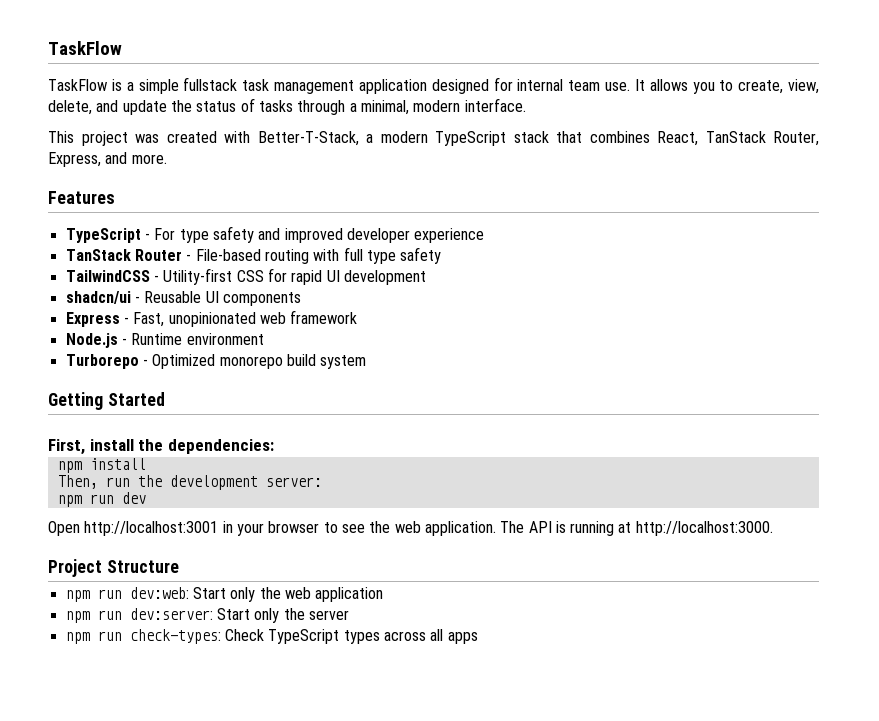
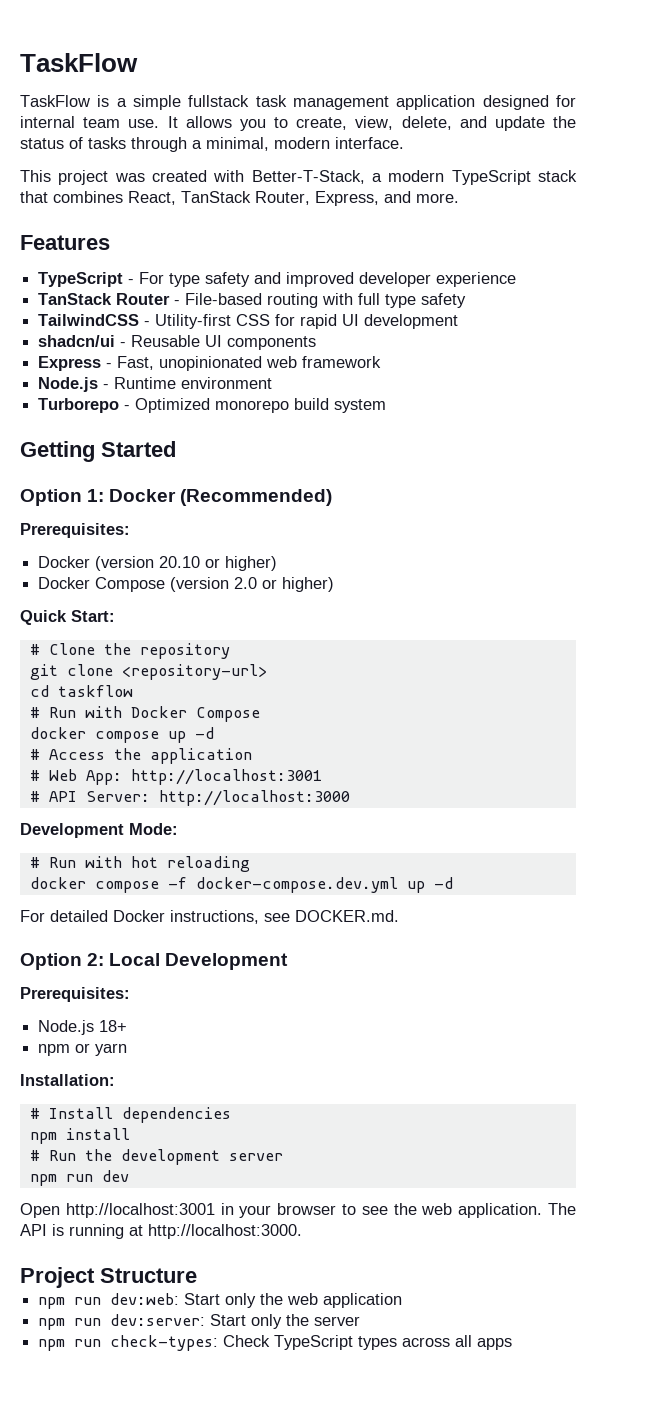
[48,439,274,455] First, install the dependencies: -> [20,489,333,506] [20,523,130,538] [38,556,278,571] [38,577,335,592] [20,610,115,625] [29,643,230,659] [29,664,267,680] [29,685,133,697] [29,706,260,722] [29,727,214,743] [29,748,252,764] [29,769,322,785] [29,790,350,806] [20,823,178,838] [29,856,250,872] [29,877,453,893] [20,910,399,924] [20,953,289,970] [20,987,130,1002] [38,1020,128,1035] [38,1043,128,1056] [20,1074,115,1086] [29,1107,231,1123] Option 1: Docker (Recommended) // Prerequisites: // Docker (version 20.10 or higher) // Docker Compose (version 2.0 or higher) // Quick Start: // # Clone the repository // git clone <repository-url> // cd taskflow // # Run with Docker Compose // docker compose up -d // # Access the application // # Web App: http://localhost:3001 // # API Server: http://localhost:3000 // Development Mode: // # Run with hot reloading // docker compose -f docker-compose.dev.yml up -d // For detailed Docker instructions, see DOCKER.md. // Option 2: Local Development // Prerequisites: // Node.js 18+ // npm or yarn // Installation: // # Install dependencies
[57,475,130,489] Then, run -> [29,1150,76,1161] # Run
[265,477,322,487] server: -> [228,1153,283,1161] server

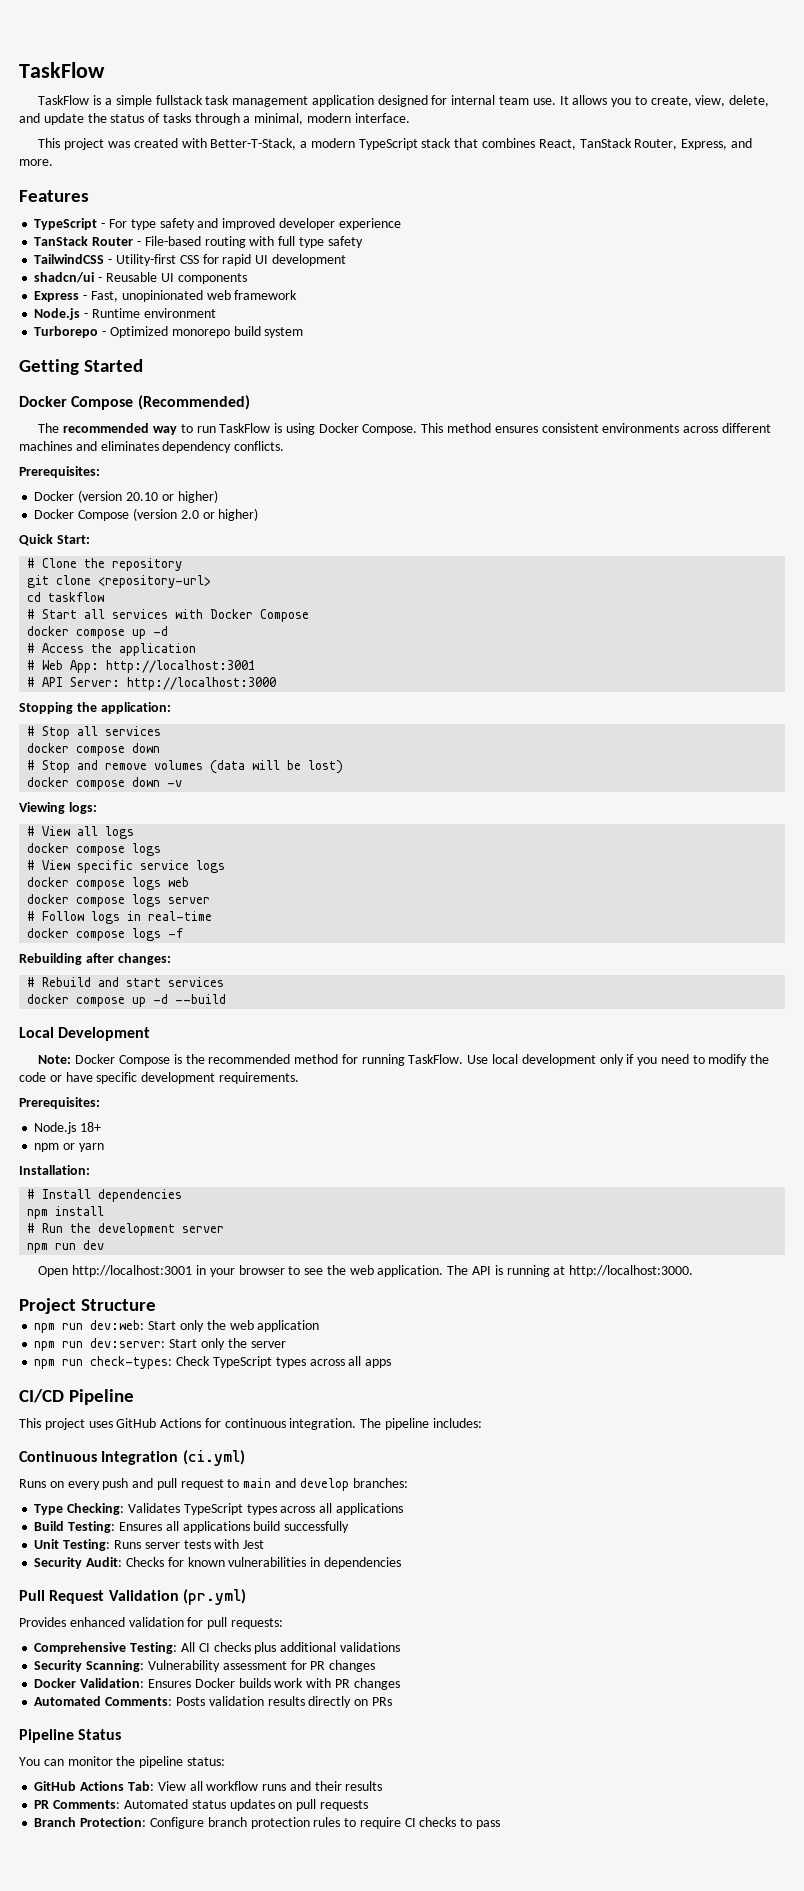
[20,489,333,506] Option 1: Docker (Recommended) -> [19,395,250,410] [38,423,771,435] [19,441,285,453] Docker Compose (Recommended) // The recommended way to run TaskFlow is using Docker Compose. This method ensures consistent environments across different machines and eliminates dependency conflicts.
[48,707,76,718] Run -> [42,609,169,619] Start all services
[20,823,178,838] [29,856,250,872] [29,877,453,893] [20,910,399,924] [20,953,289,970] Development Mode: // # Run with hot reloading // docker compose -f docker-compose.dev.yml up -d // For detailed Docker instructions, see DOCKER.md. // Option 2: Local Development -> [19,702,171,714] [27,726,162,739] [27,743,161,756] [27,760,344,774] [27,777,183,790] [19,802,97,814] [27,826,135,839] [27,843,162,856] [27,860,226,873] [27,877,190,890] [27,894,211,907] [27,911,213,924] [27,928,184,941] [19,953,171,965] [27,977,225,987] [27,994,227,1007] [19,1027,151,1041] [38,1054,770,1066] [19,1072,299,1084] Stopping the application: // # Stop all services // docker compose down // # Stop and remove volumes (data will be lost) // docker compose down -v // Viewing logs: // # View all logs // docker compose logs // # View specific service logs // docker compose logs web // docker compose logs server // # Follow logs in real-time // docker compose logs -f // Rebuilding after changes: // # Rebuild and start services // docker compose up -d --build // Local Development // Note: Docker Compose is the recommended method for running TaskFlow. Use local development only if you need to modify the code or have specific development requirements.
(513, 1344) none -> [19,1389,135,1405] [19,1418,482,1430] [19,1450,245,1466] [19,1478,408,1491] [34,1503,403,1515] [34,1521,350,1533] [34,1539,265,1551] [34,1557,401,1569] [19,1589,246,1605] [19,1617,283,1629] [34,1642,400,1654] [34,1660,376,1672] [34,1678,400,1690] [34,1696,392,1708] [19,1729,122,1743] [19,1756,225,1768] [34,1781,383,1791] [34,1799,368,1811] [34,1817,500,1829] // CI/CD Pipeline // This project uses GitHub Actions for continuous integration. The pipeline includes: // Continuous Integration (ci.yml) // Runs on every push and pull request to main and develop branches: // Type Checking: Validates TypeScript types across all applications // Build Testing: Ensures all applications build successfully // Unit Testing: Runs server tests with Jest // Security Audit: Checks for known vulnerabilities in dependencies // Pull Request Validation (pr.yml) // Provides enhanced validation for pull requests: // Comprehensive Testing: All CI checks plus additional validations // Security Scanning: Vulnerability assessment for PR changes // Docker Validation: Ensures Docker builds work with PR changes // Automated Comments: Posts validation results directly on PRs // Pipeline Status // You can monitor the pipeline status: // GitHub Actions Tab: View all workflow runs and their results // PR Comments: Automated status updates on pull requests // Branch Protection: Configure branch protection rules to require CI checks to pass

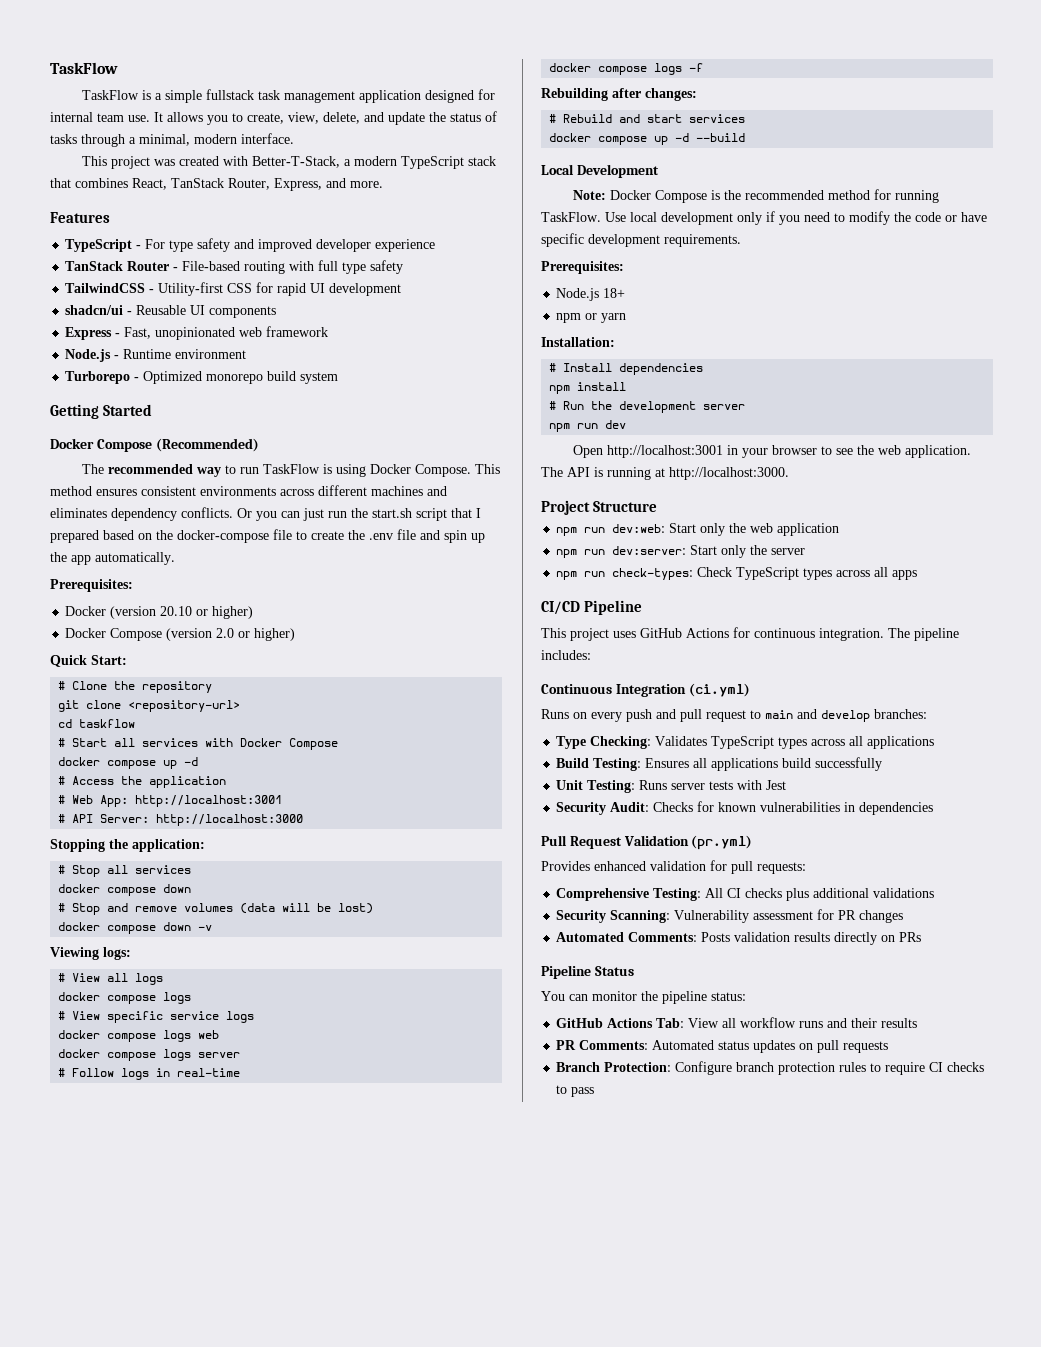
(285, 446) none -> [237,508,481,521] [50,529,485,543] [50,552,175,565] Or you can just run the start.sh script that I prepared based on the docker-compose file to create the .env file and spin up the app automatically.
[34,1678,400,1690] // Docker Validation: Ensures Docker builds work with PR changes -> (904, 916) none

